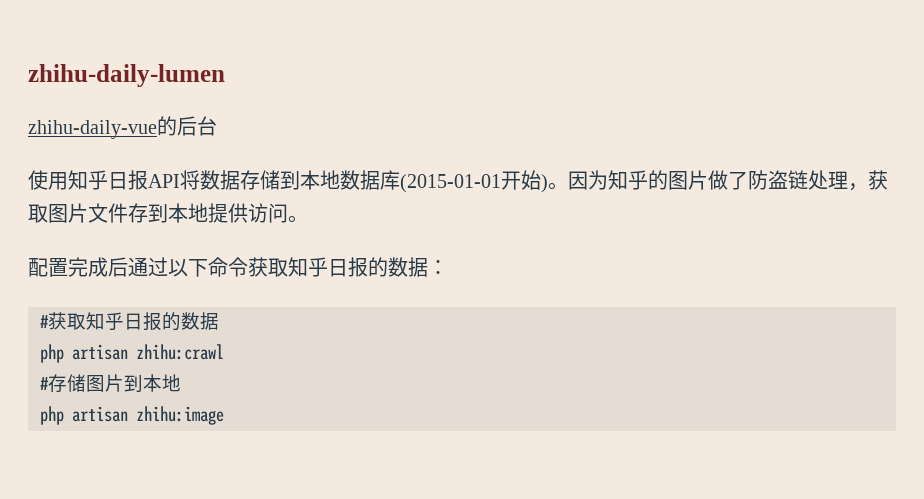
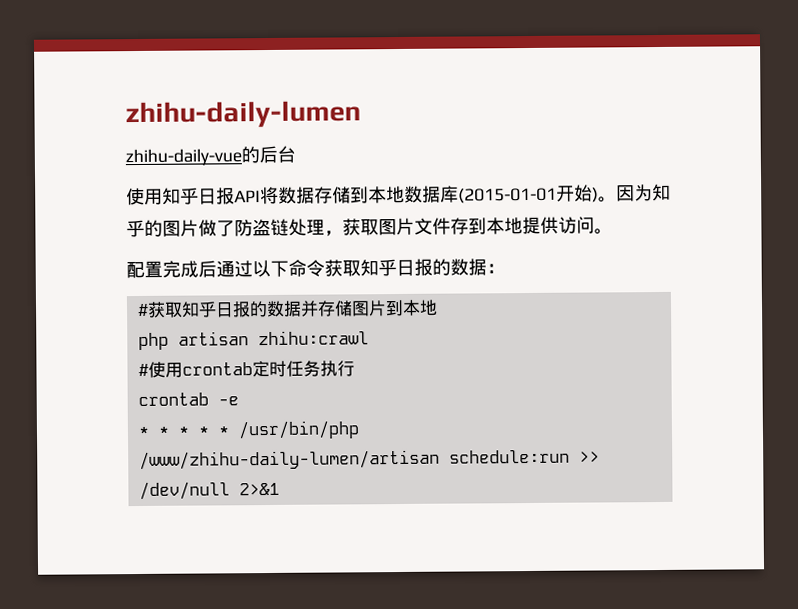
[40,344,224,363] [40,377,49,390] // php artisan zhihu:crawl // # -> [299,300,319,317] 并
[136,406,224,425] zhihu:image -> [257,330,369,346] [137,360,355,378] [137,392,239,407] [137,420,360,440] [138,449,600,471] [138,481,280,501] zhihu:crawl // #使用crontab定时任务执行 // crontab -e // * * * * * /usr/bin/php /www/zhihu-daily-lumen/artisan schedule:run >> /dev/null 2>&1

